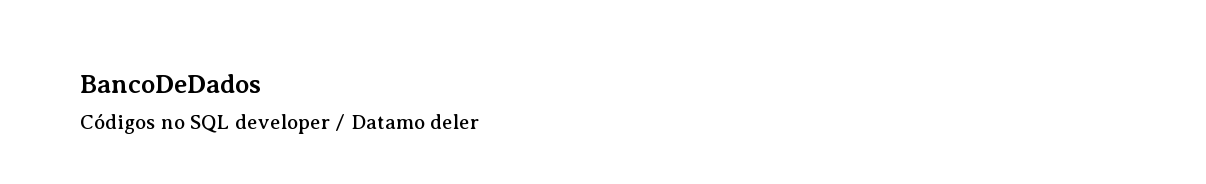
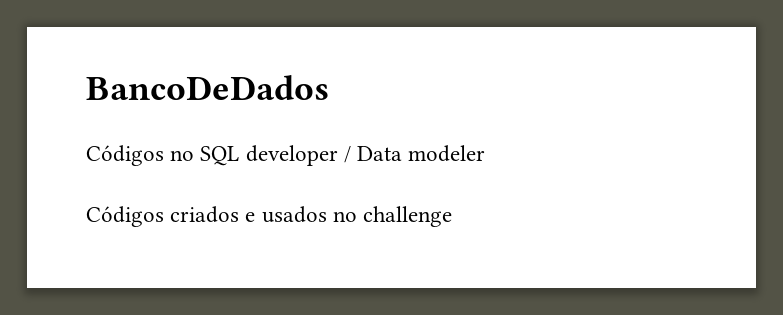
[350,114,480,129] Datamo deler -> [357,145,486,162] [86,206,453,227] Data modeler // Códigos criados e usados no challenge

